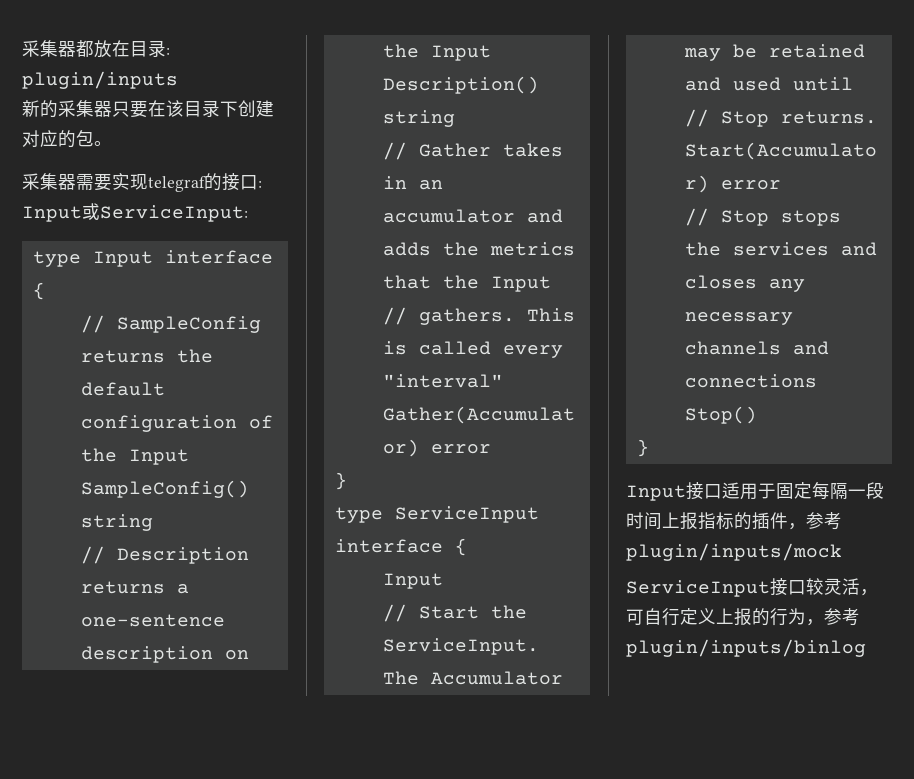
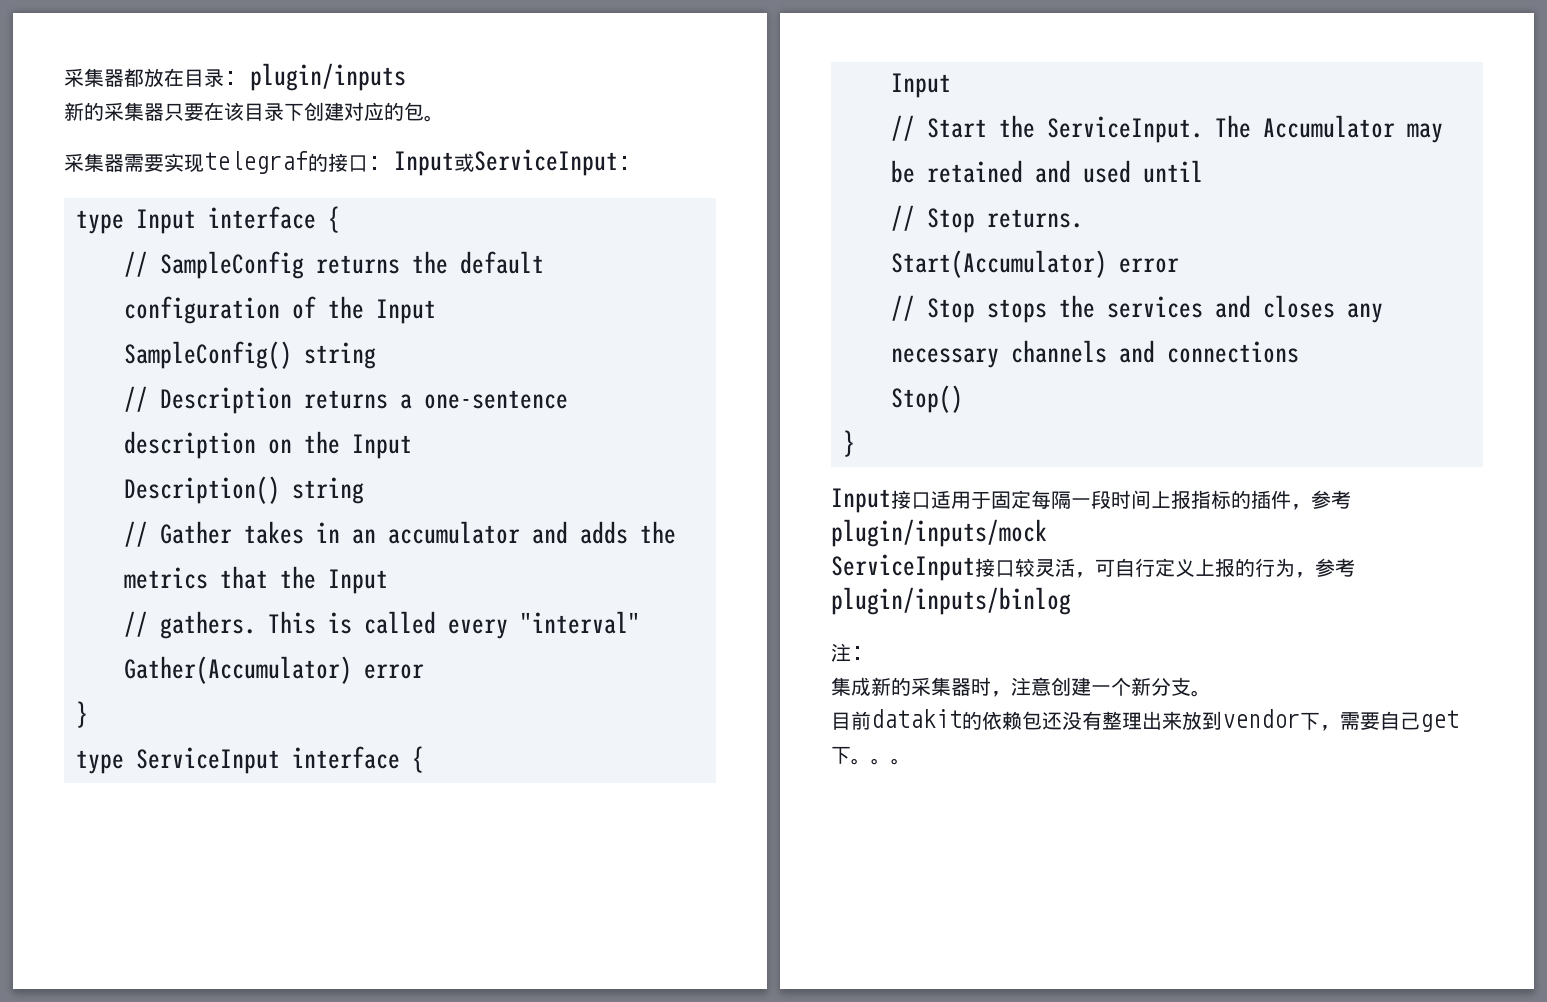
(866, 648) none -> [831,643,864,662] [831,677,1211,697] [831,709,1459,732] [831,746,911,765] // 注: // 集成新的采集器时，注意创建一个新分支。 // 目前datakit的依赖包还没有整理出来放到vendor下，需要自己get下。。。

